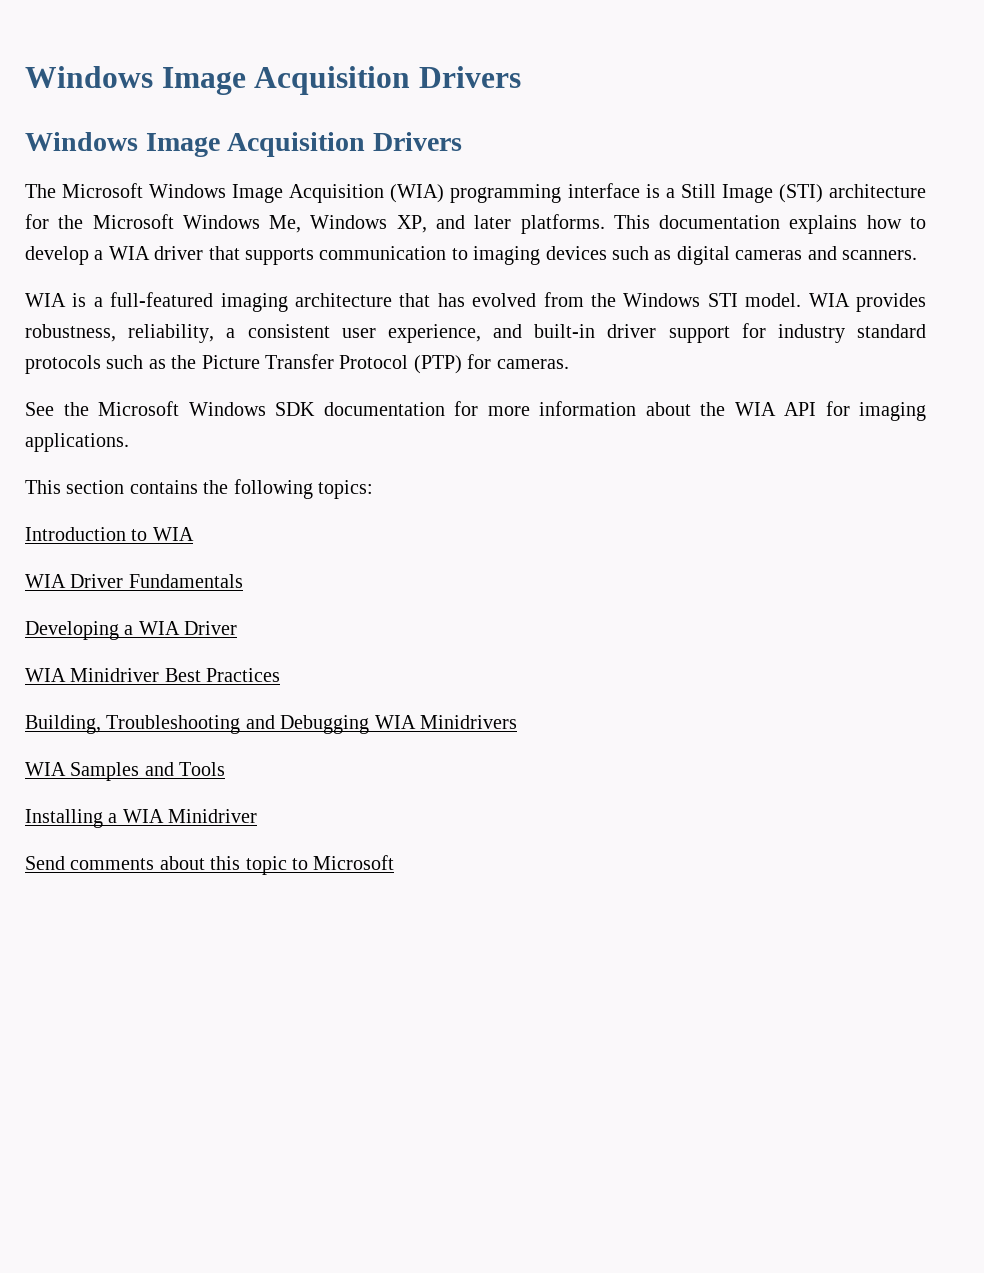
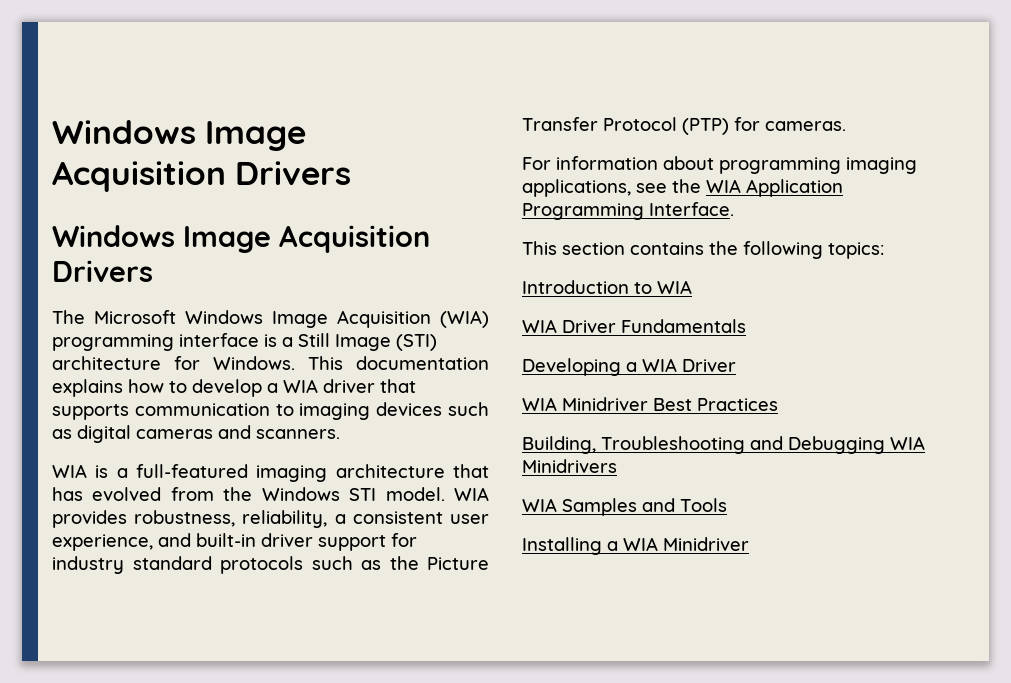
[58,214,605,234] the Microsoft Windows Me, Windows XP, and later platforms. -> [213,356,295,370] Windows.
[25,401,926,421] [25,433,129,452] See the Microsoft Windows SDK documentation for more information about the WIA API for imaging applications. -> [522,156,917,174] [522,179,843,197] [522,202,734,220] For information about programming imaging applications, see the WIA Application Programming Interface.
[25,855,395,875] // Send comments about this topic to Microsoft -> (749, 544) none

